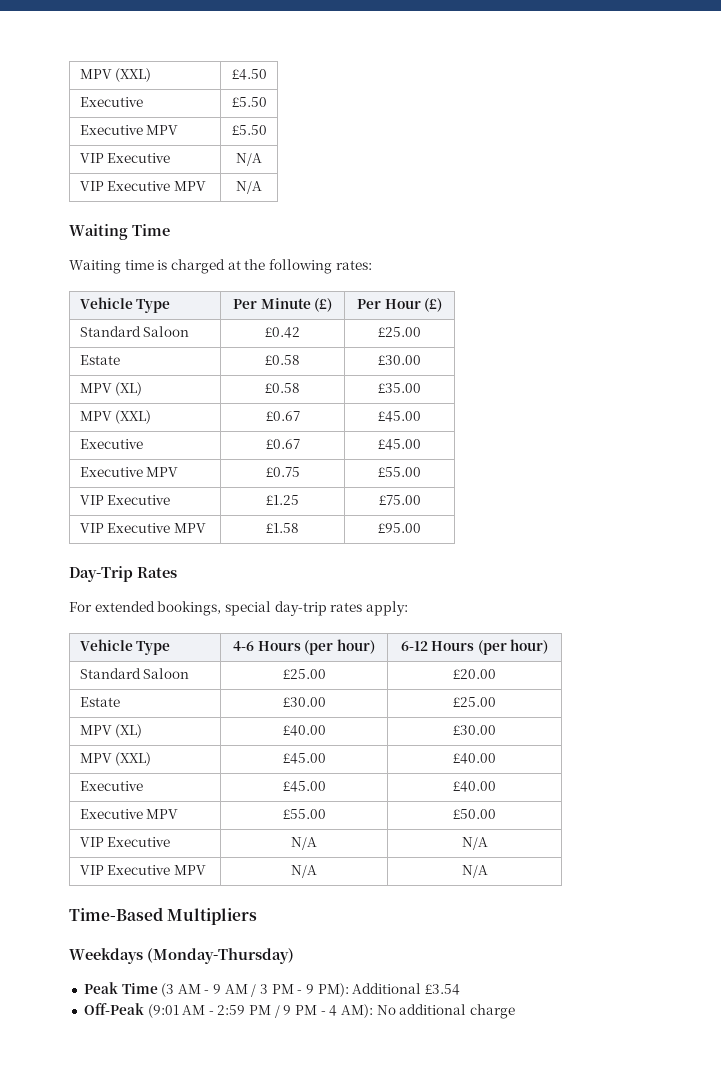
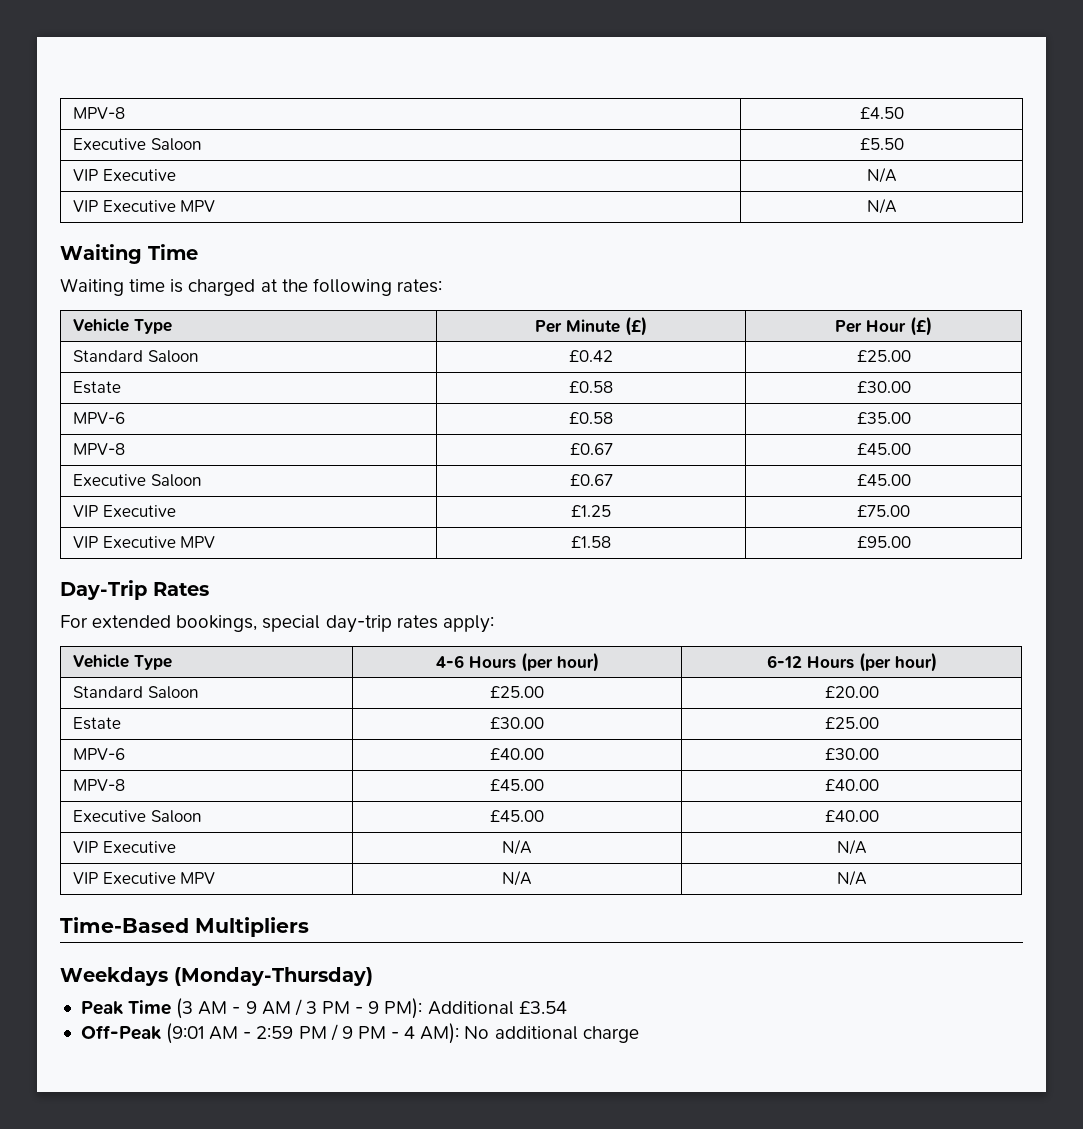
[79,68,152,82] MPV (XXL) -> [73,107,126,119] MPV-8
[231,97,267,107] [79,125,179,135] | £5.50 // Executive MPV -> [150,138,202,151] Saloon
[79,382,143,396] MPV (XL) -> [73,412,126,424] MPV-6
[79,410,152,424] [265,411,300,421] [378,411,421,422] [79,439,143,449] [265,439,300,449] [378,439,421,450] [79,467,179,477] [265,467,300,477] [378,467,421,477] MPV (XXL) | £0.67 | £45.00 // Executive | £0.67 | £45.00 // Executive MPV | £0.75 | £55.00 -> [73,443,126,455] [569,443,613,455] [856,443,911,455] [73,474,202,487] [569,474,613,486] [856,474,911,486] MPV-8 | £0.67 | £45.00 // Executive Saloon | £0.67 | £45.00
[79,724,143,738] MPV (XL) -> [73,748,126,760] MPV-6
[79,752,152,766] [282,753,326,764] [453,753,496,764] [79,781,143,791] [282,781,326,792] [453,781,496,792] [79,809,179,819] [282,809,326,819] [453,809,496,819] MPV (XXL) | £45.00 | £40.00 // Executive | £45.00 | £40.00 // Executive MPV | £55.00 | £50.00 -> [73,779,126,791] [490,779,544,791] [824,779,879,791] [73,810,202,823] [490,810,544,822] [824,810,879,822] MPV-8 | £45.00 | £40.00 // Executive Saloon | £45.00 | £40.00

